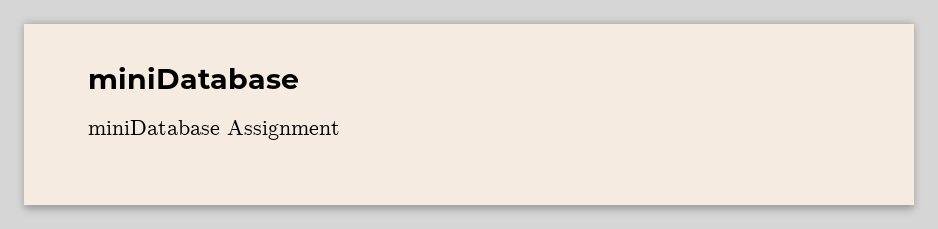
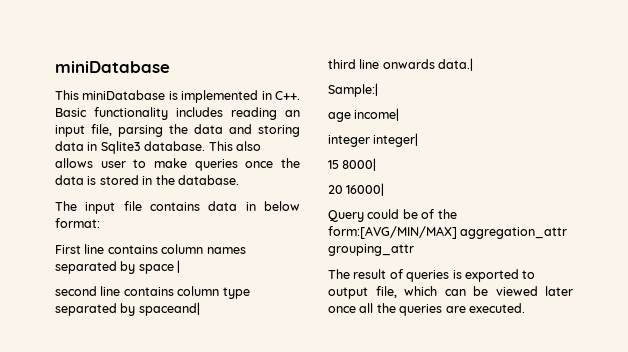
[88,120,340,140] miniDatabase Assignment -> [55,90,300,103] [55,107,300,120] [55,124,300,137] [55,141,261,154] [55,158,300,171] [55,175,239,185] [55,201,300,214] [55,218,100,228] [55,244,246,254] [55,260,181,274] [55,286,250,299] [55,302,200,316] [328,58,474,71] [328,83,378,97] [328,108,400,122] [328,133,419,147] [328,158,377,171] [328,183,385,196] [328,209,457,222] [328,226,568,239] [328,244,414,256] [328,269,536,282] [328,286,573,299] [328,303,525,316] This miniDatabase is implemented in C++. Basic functionality includes reading an input file, parsing the data and storing data in Sqlite3 database. This also allows user to make queries once the data is stored in the database. // The input file contains data in below format: // First line contains column names separated by space | // second line contains column type separated by spaceand| // third line onwards data.| // Sample:| // age income| // integer integer| // 15 8000| // 20 16000| // Query could be of the form:[AVG/MIN/MAX] aggregation_attr grouping_attr // The result of queries is exported to output file, which can be viewed later once all the queries are executed.

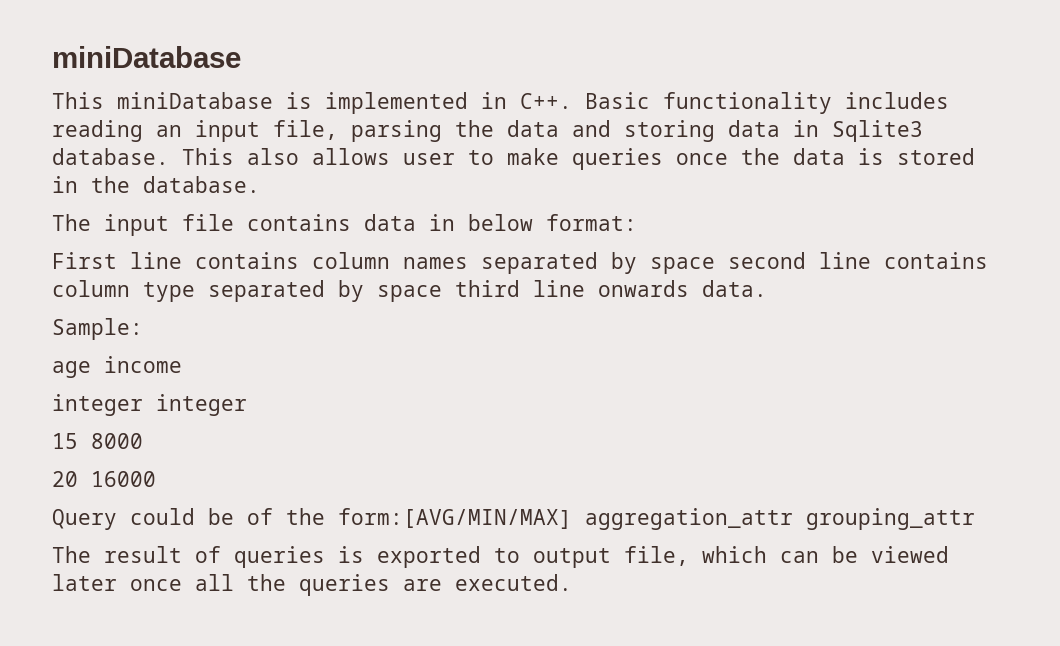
[177,260,181,273] | // -> (715, 265) none
[138,302,200,316] spaceand| // -> [377,285,442,302] space
[438,58,474,71] [328,83,378,97] data.| // Sample:| -> [702,280,767,297] [52,318,143,340] data. // Sample:
[354,108,400,121] [328,133,419,147] income| // integer integer| -> [104,356,182,373] [52,394,247,416] income // integer integer
[342,158,377,171] 8000| -> [91,433,143,449] 8000
[346,183,385,196] 16000| -> [91,471,156,487] 16000

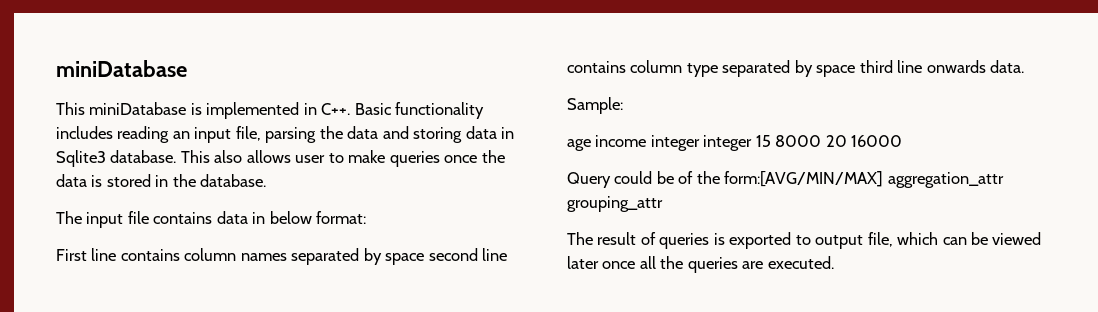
(182, 364) // -> (647, 141) none
(247, 405) // -> (753, 143) none
(143, 441) // -> (822, 141) none

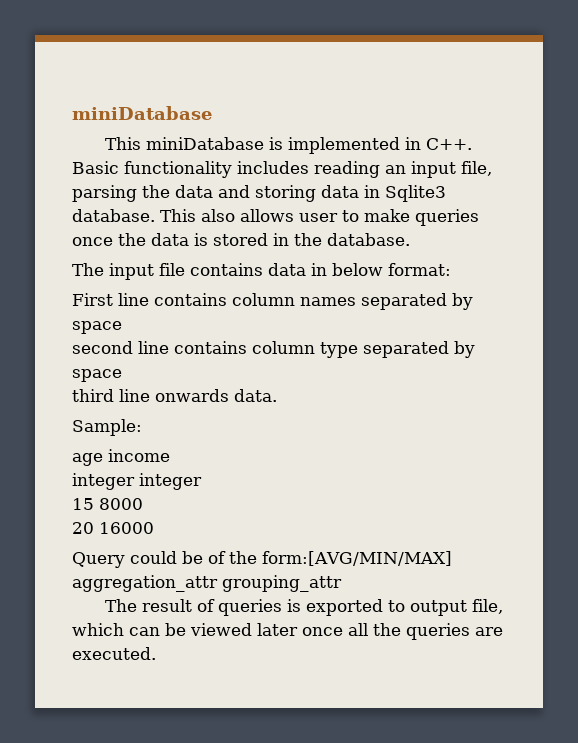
(425, 259) none -> (122, 327) //
(856, 71) none -> (122, 375) //
(647, 141) none -> (170, 455) //
(753, 143) none -> (202, 481) //
(822, 141) none -> (143, 504) //

